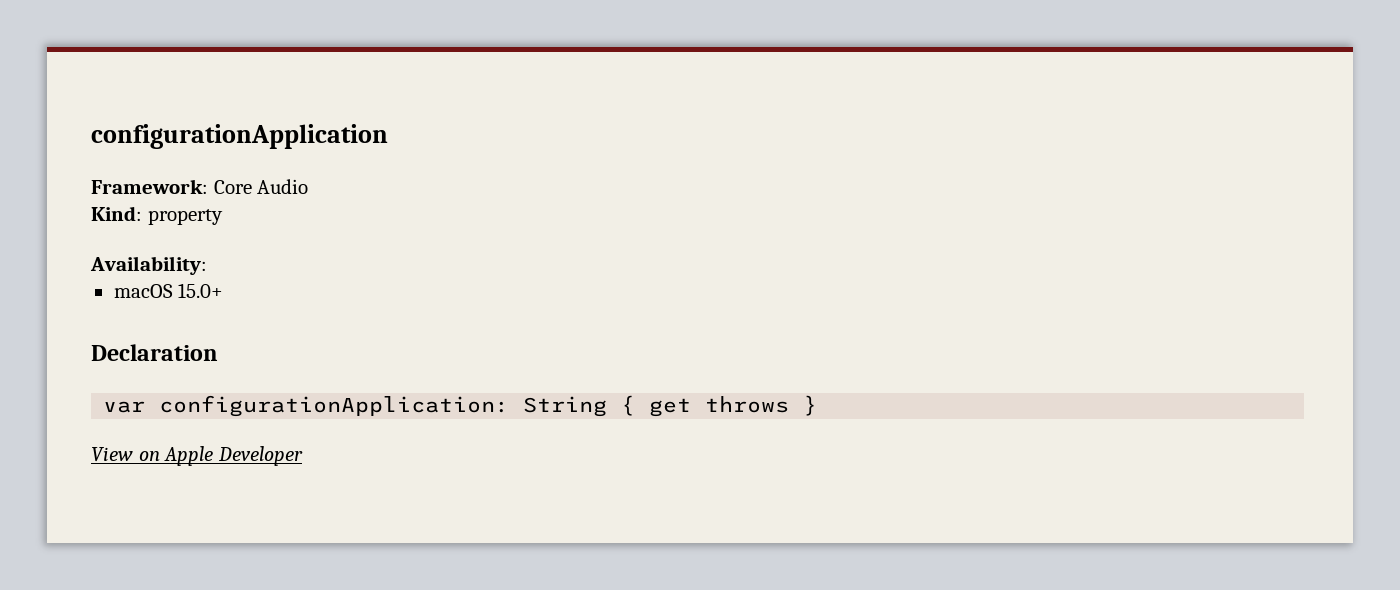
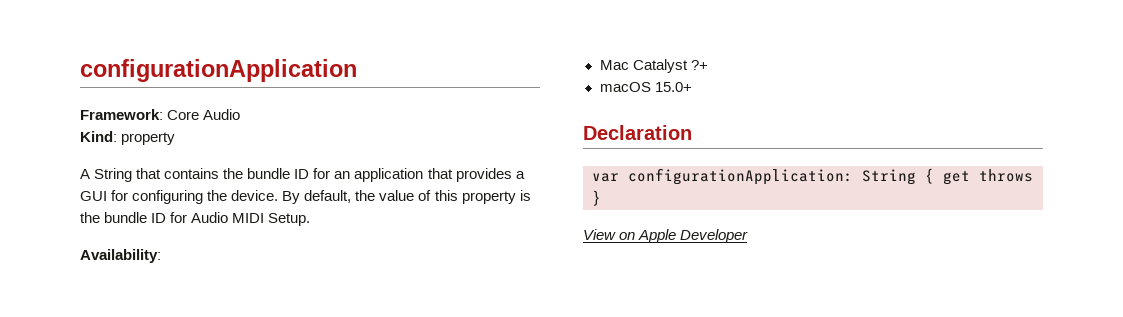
[90,256,207,275] Availability: -> [80,168,525,182] [80,190,531,204] [80,212,311,226] [80,249,161,263] [599,59,708,73] A String that contains the bundle ID for an application that provides a GUI for configuring the device. By default, the value of this property is the bundle ID for Audio MIDI Setup. // Availability: // Mac Catalyst ?+

